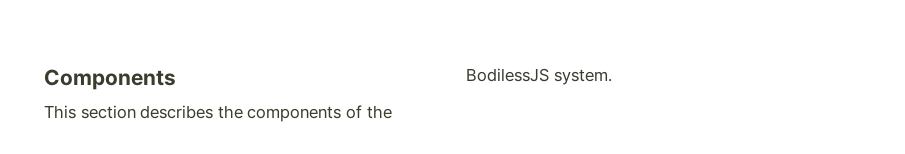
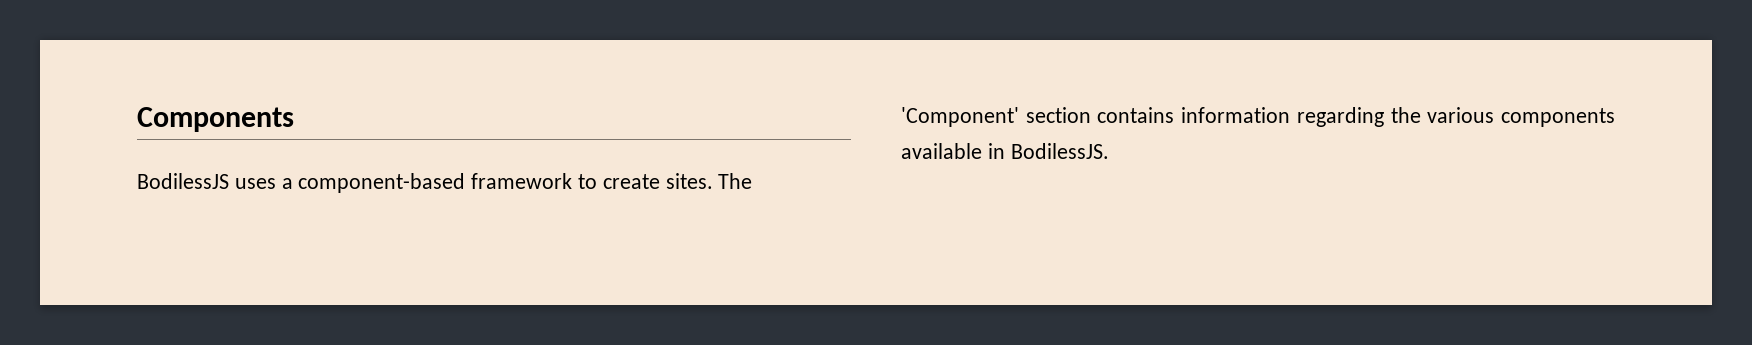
[44,105,392,122] [466,68,612,85] This section describes the components of the BodilessJS system. -> [137,173,753,193] [901,107,1615,127] [901,143,1109,159] BodilessJS uses a component-based framework to create sites. The 'Component' section contains information regarding the various components available in BodilessJS.

